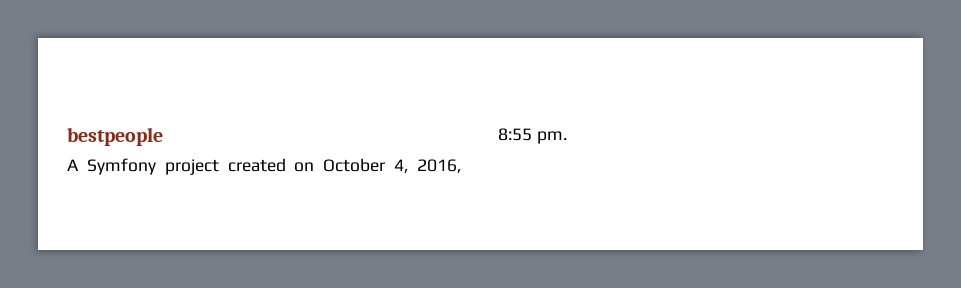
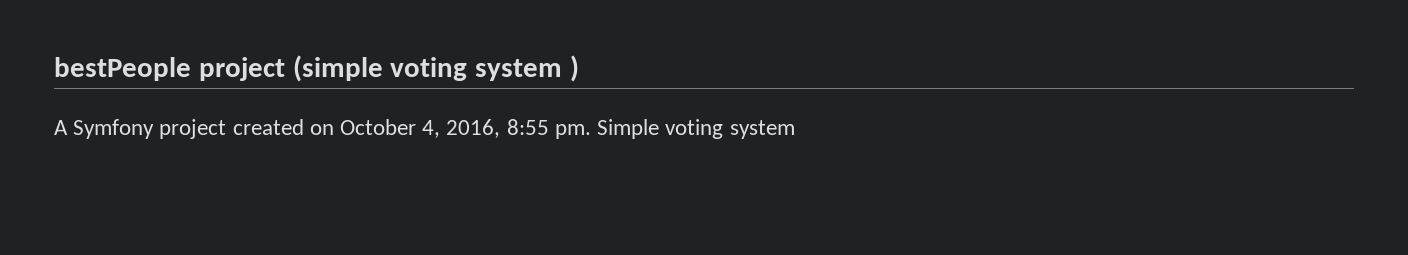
[67,127,163,146] bestpeople -> [54,55,580,82] bestPeople project (simple voting system )
(567, 137) none -> [597,119,795,139] Simple voting system

